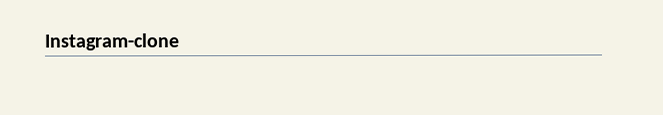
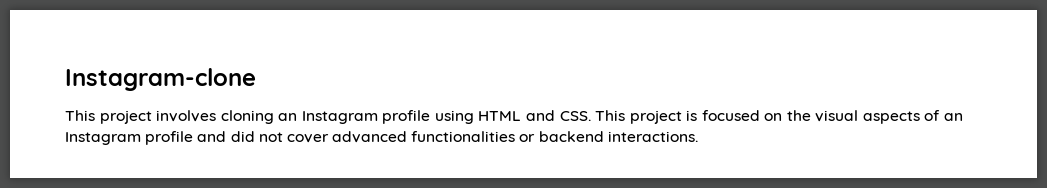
(179, 42) none -> [65,110,963,124] [65,131,698,145] // This project involves cloning an Instagram profile using HTML and CSS. This project is focused on the visual aspects of an Instagram profile and did not cover advanced functionalities or backend interactions.

